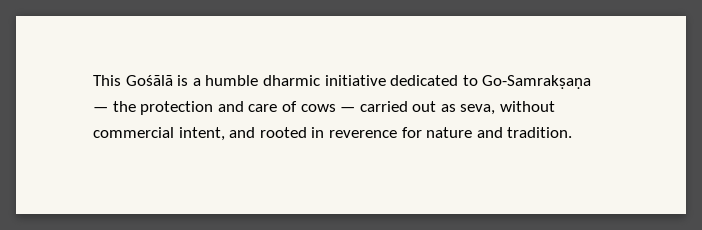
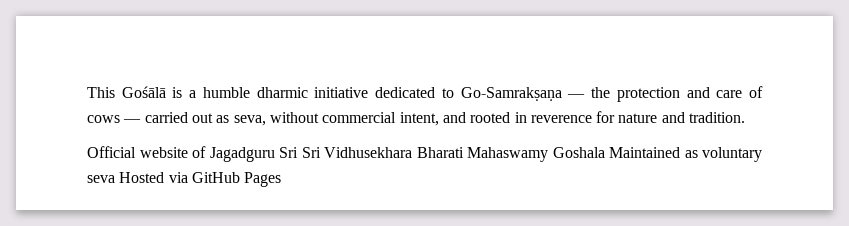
(573, 132) none -> [87,146,762,162] [87,172,282,187] // Official website of Jagadguru Sri Sri Vidhusekhara Bharati Mahaswamy Goshala Maintained as voluntary seva Hosted via GitHub Pages

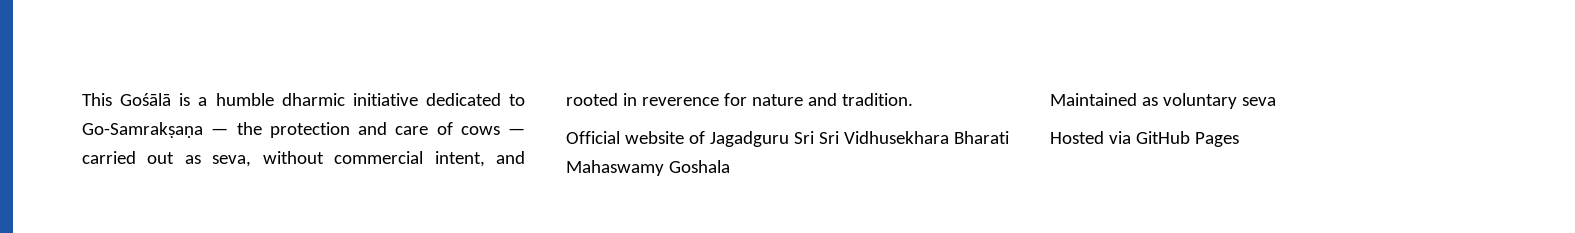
(605, 152) none -> (730, 166) //
(115, 179) none -> (1276, 101) //

